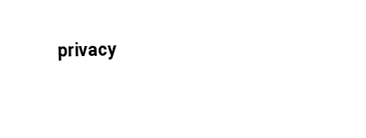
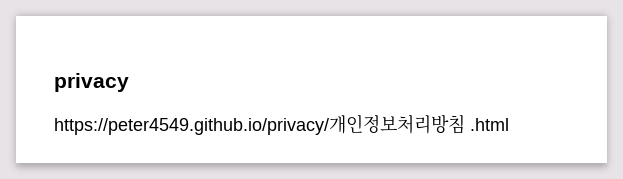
(117, 51) none -> [54,114,509,135] // https://peter4549.github.io/privacy/개인정보처리방침 .html

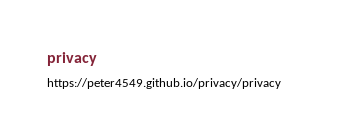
[54,114,509,135] https://peter4549.github.io/privacy/개인정보처리방침 .html -> [47,78,281,89] https://peter4549.github.io/privacy/privacy

